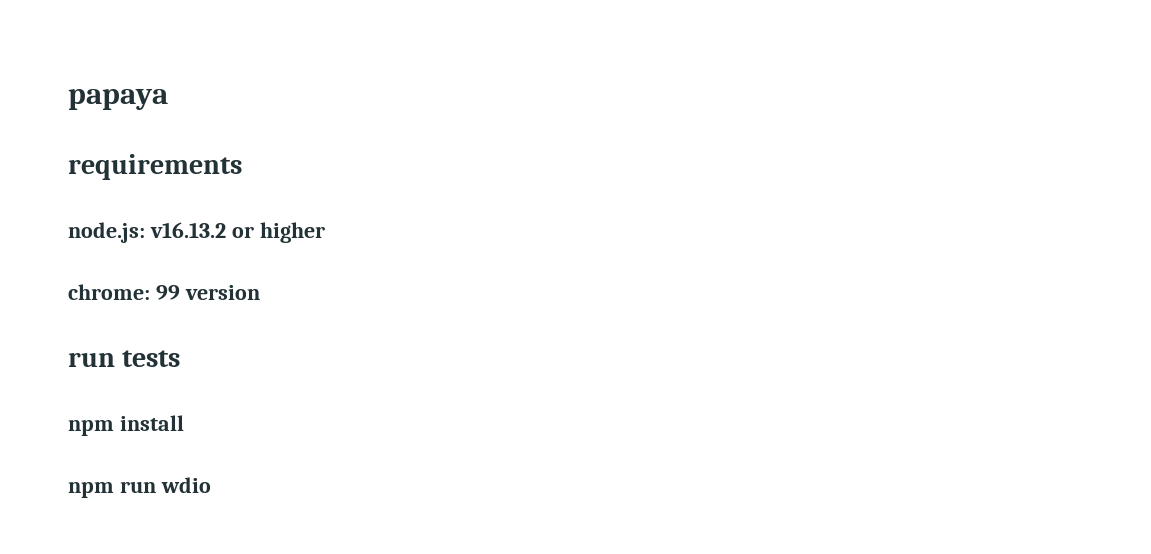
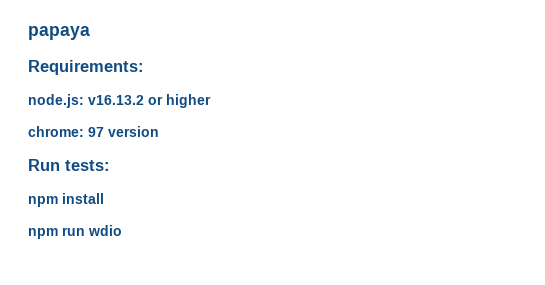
[68,154,242,180] requirements -> [28,60,144,75] Requirements:
[155,285,180,300] 99 -> [88,127,104,137] 97
[68,350,181,367] run tests -> [28,159,110,171] Run tests:

